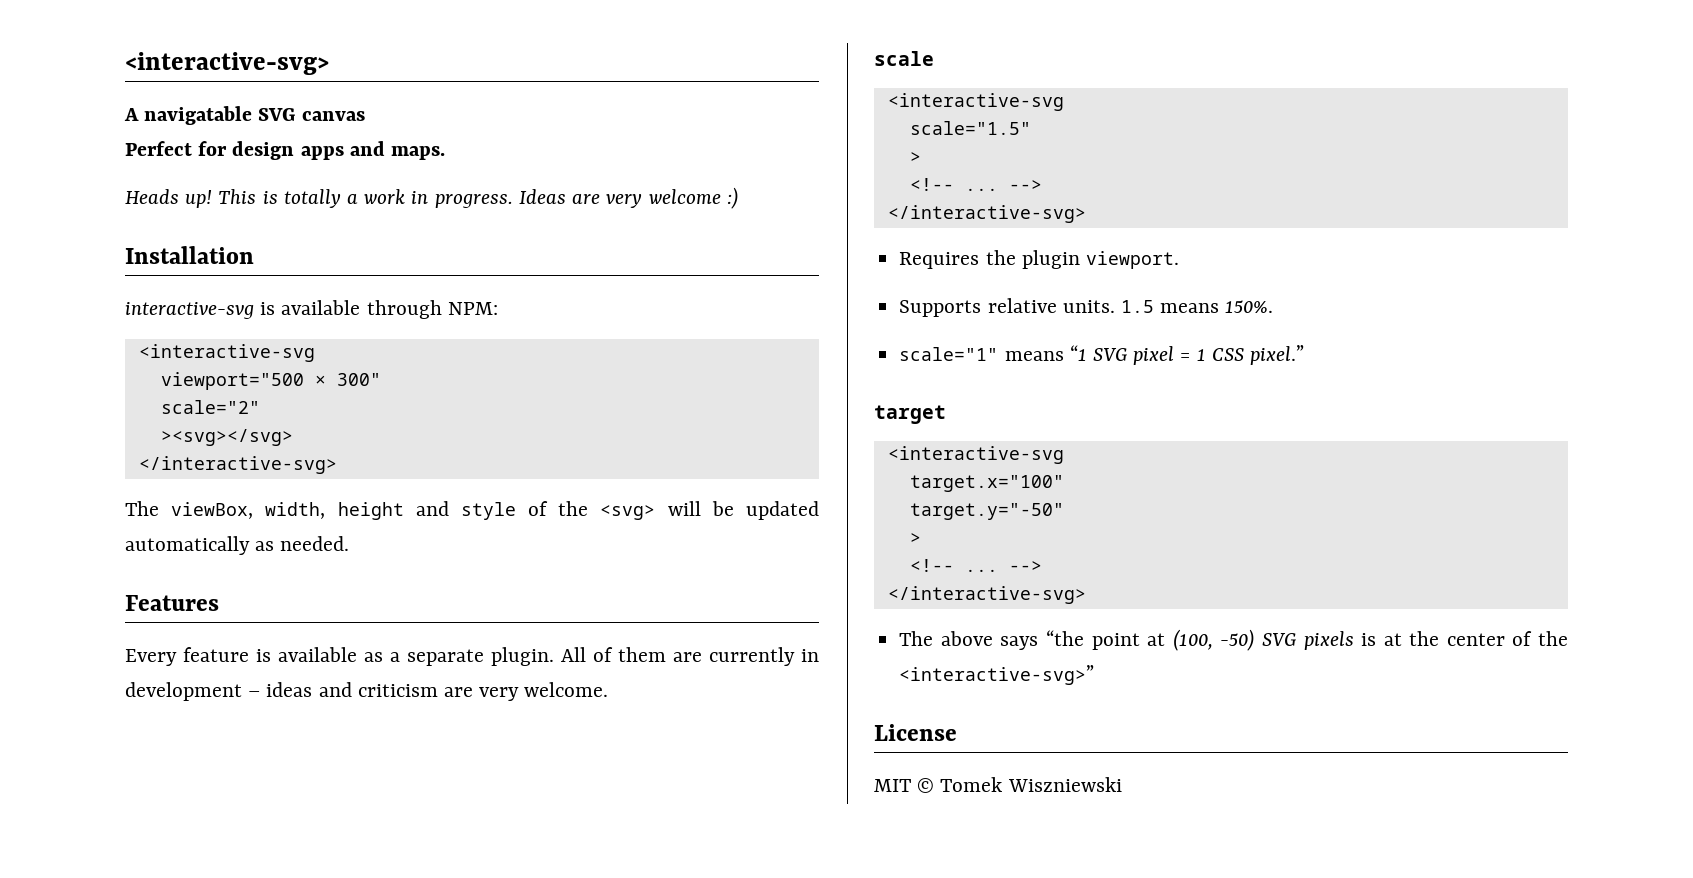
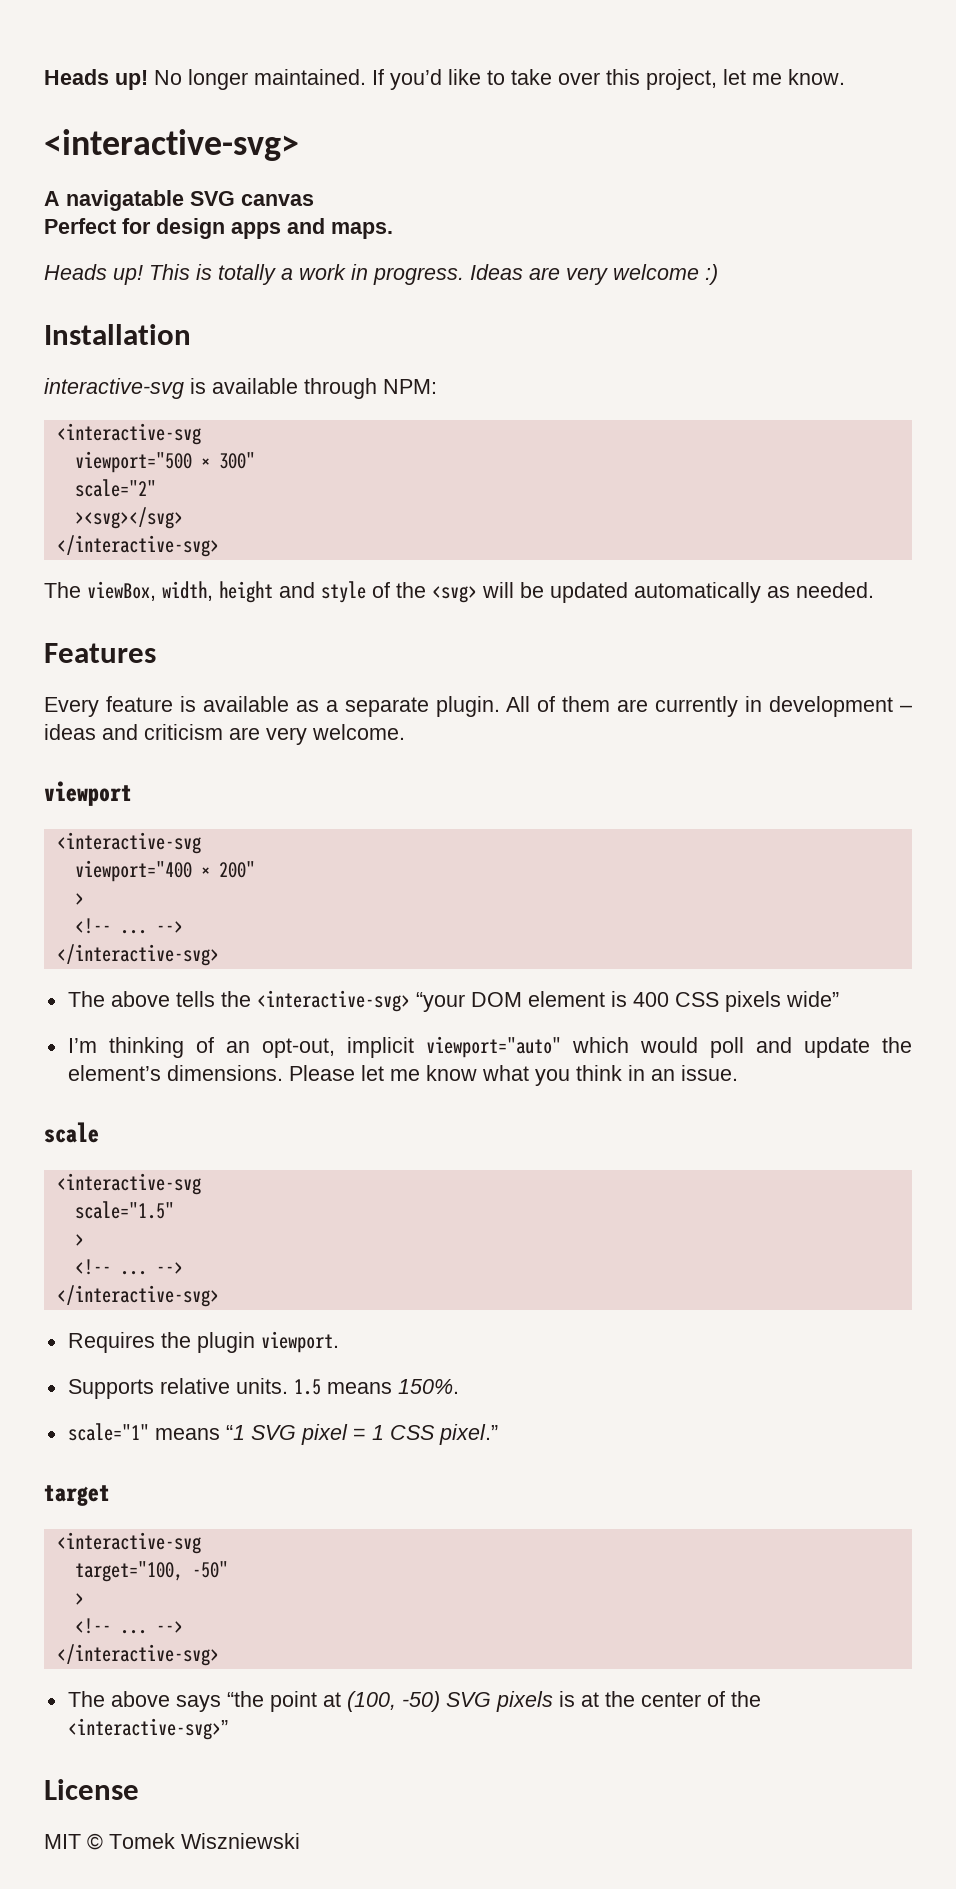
(125, 63) none -> [44,69,845,90] Heads up! No longer maintained. If you’d like to take over this project, let me know. //
(609, 689) none -> [44,781,132,806] [56,832,201,854] [74,860,255,882] [74,893,84,905] [74,918,183,934] [56,944,219,966] [67,990,839,1012] [67,1036,913,1058] [67,1065,738,1086] // viewport // <interactive-svg // viewport="400 × 200" // > // <!-- ... --> // </interactive-svg> // The above tells the <interactive-svg> “your DOM element is 400 CSS pixels wide” // I’m thinking of an opt-out, implicit viewport="auto" which would poll and update the element’s dimensions. Please let me know what you think in an issue.
[909,475,1064,492] [909,503,1064,520] target.x="100" // target.y="-50" -> [74,1561,228,1582] target="100, -50"

